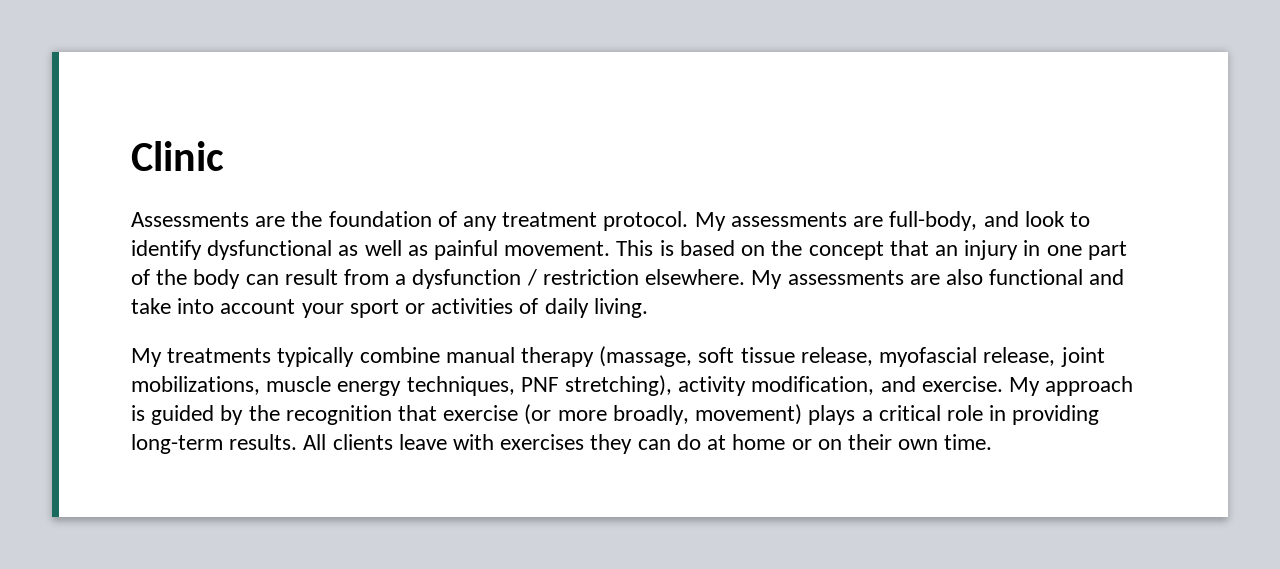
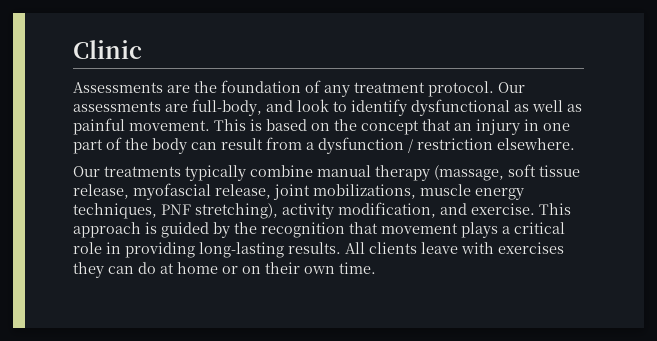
[694,212,726,231] My -> [498,82,525,93] Our
[751,269,1125,289] [131,298,648,318] [131,348,162,367] My assessments are also functional and take into account your sport or activities of daily living. // My -> [73,166,100,177] // Our
[1009,377,1041,396] My -> [539,203,571,215] This
[443,404,803,425] exercise (or more broadly, movement) -> [381,223,458,234] movement
[131,434,223,454] long-term -> [199,242,284,258] long-lasting

